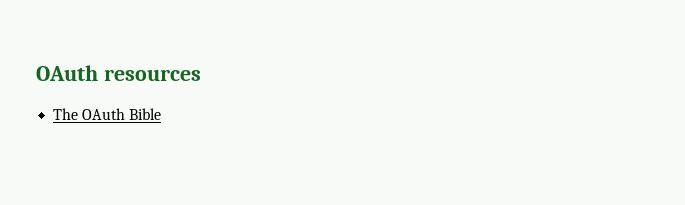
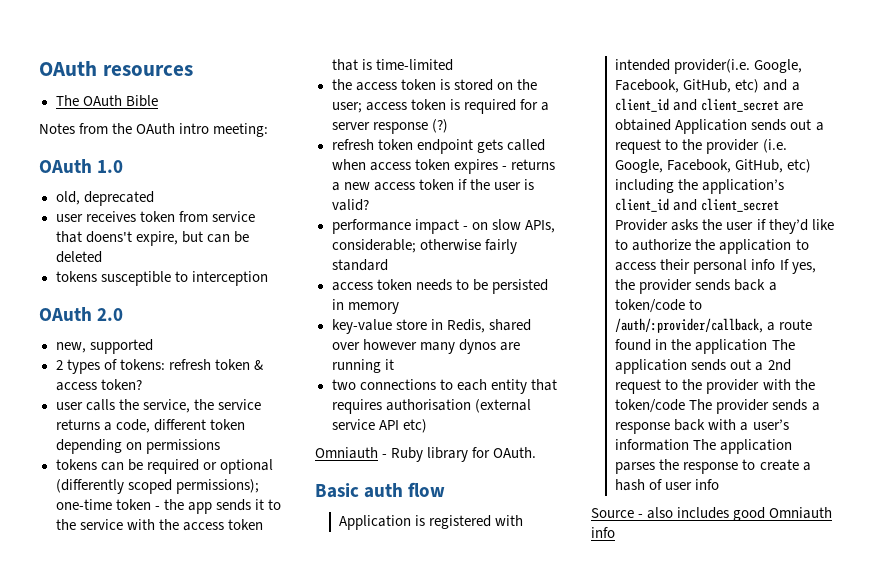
(162, 114) none -> [39,123,269,137] [39,159,124,173] [55,191,154,206] [55,211,255,222] [55,231,249,246] [55,251,102,263] [55,271,268,286] [39,307,124,321] [55,339,153,354] [55,359,263,374] [55,379,142,391] [55,399,261,413] [55,419,245,433] [55,439,220,454] [55,459,273,474] [55,479,259,494] [55,499,281,514] [55,519,263,531] [331,59,453,71] [331,79,537,91] [331,99,549,114] [331,119,448,134] [331,139,545,154] [331,159,555,174] [331,179,534,191] [331,199,369,211] [331,219,555,234] [331,239,517,254] [331,259,388,271] [331,279,548,294] [331,299,399,314] [331,319,531,334] [331,339,520,354] [331,359,394,373] [331,379,557,394] [331,399,531,414] [331,419,427,433] [315,447,537,462] [315,482,446,498] [339,515,524,530] [615,59,803,74] [615,79,800,93] [615,98,804,112] [615,119,824,134] [615,139,787,154] [615,159,812,173] [615,179,785,194] [615,198,780,212] [615,219,834,234] [615,239,809,254] [615,259,816,274] [615,279,777,294] [615,299,703,313] [615,318,813,333] [615,339,795,354] [615,359,791,374] [615,379,815,394] [615,399,820,414] [615,419,789,434] [615,439,793,454] [615,459,811,474] [615,479,720,491] [591,507,833,521] [591,527,615,538] // Notes from the OAuth intro meeting: // OAuth 1.0 // old, deprecated // user receives token from service that doens't expire, but can be deleted // tokens susceptible to interception // OAuth 2.0 // new, supported // 2 types of tokens: refresh token & access token? // user calls the service, the service returns a code, different token depending on permissions // tokens can be required or optional (differently scoped permissions); one-time token - the app sends it to the service with the access token that is time-limited // the access token is stored on the user; access token is required for a server response (?) // refresh token endpoint gets called when access token expires - returns a new access token if the user is valid? // performance impact - on slow APIs, considerable; otherwise fairly standard // access token needs to be persisted in memory // key-value store in Redis, shared over however many dynos are running it // two connections to each entity that requires authorisation (external service API etc) // Omniauth - Ruby library for OAuth. // Basic auth flow // Application is registered with intended provider(i.e. Google, Facebook, GitHub, etc) and a client_id and client_secret are obtained Application sends out a request to the provider (i.e. Google, Facebook, GitHub, etc) including the application’s client_id and client_secret Provider asks the user if they’d like to authorize the application to access their personal info If yes, the provider sends back a token/code to /auth/:provider/callback, a route found in the application The application sends out a 2nd request to the provider with the token/code The provider sends a response back with a user’s information The application parses the response to create a hash of user info // Source - also includes good Omniauth info

